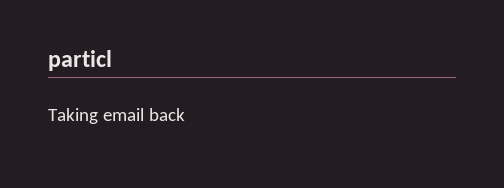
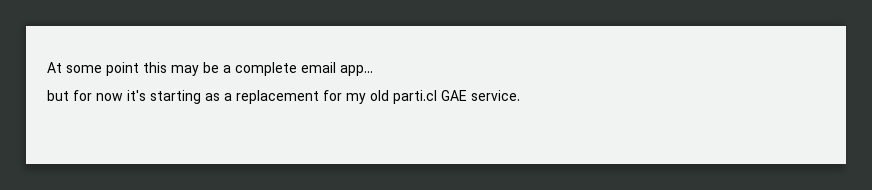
[48,50,112,71] [48,108,185,124] particl // Taking email back -> [47,62,373,76] [47,90,520,104] At some point this may be a complete email app... // but for now it's starting as a replacement for my old parti.cl GAE service.

